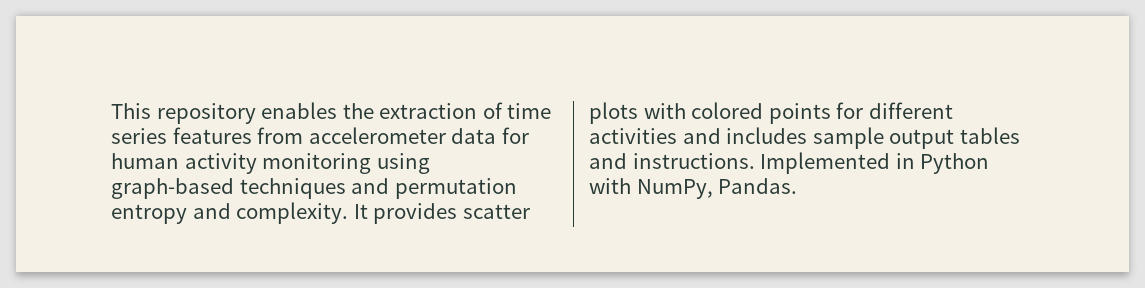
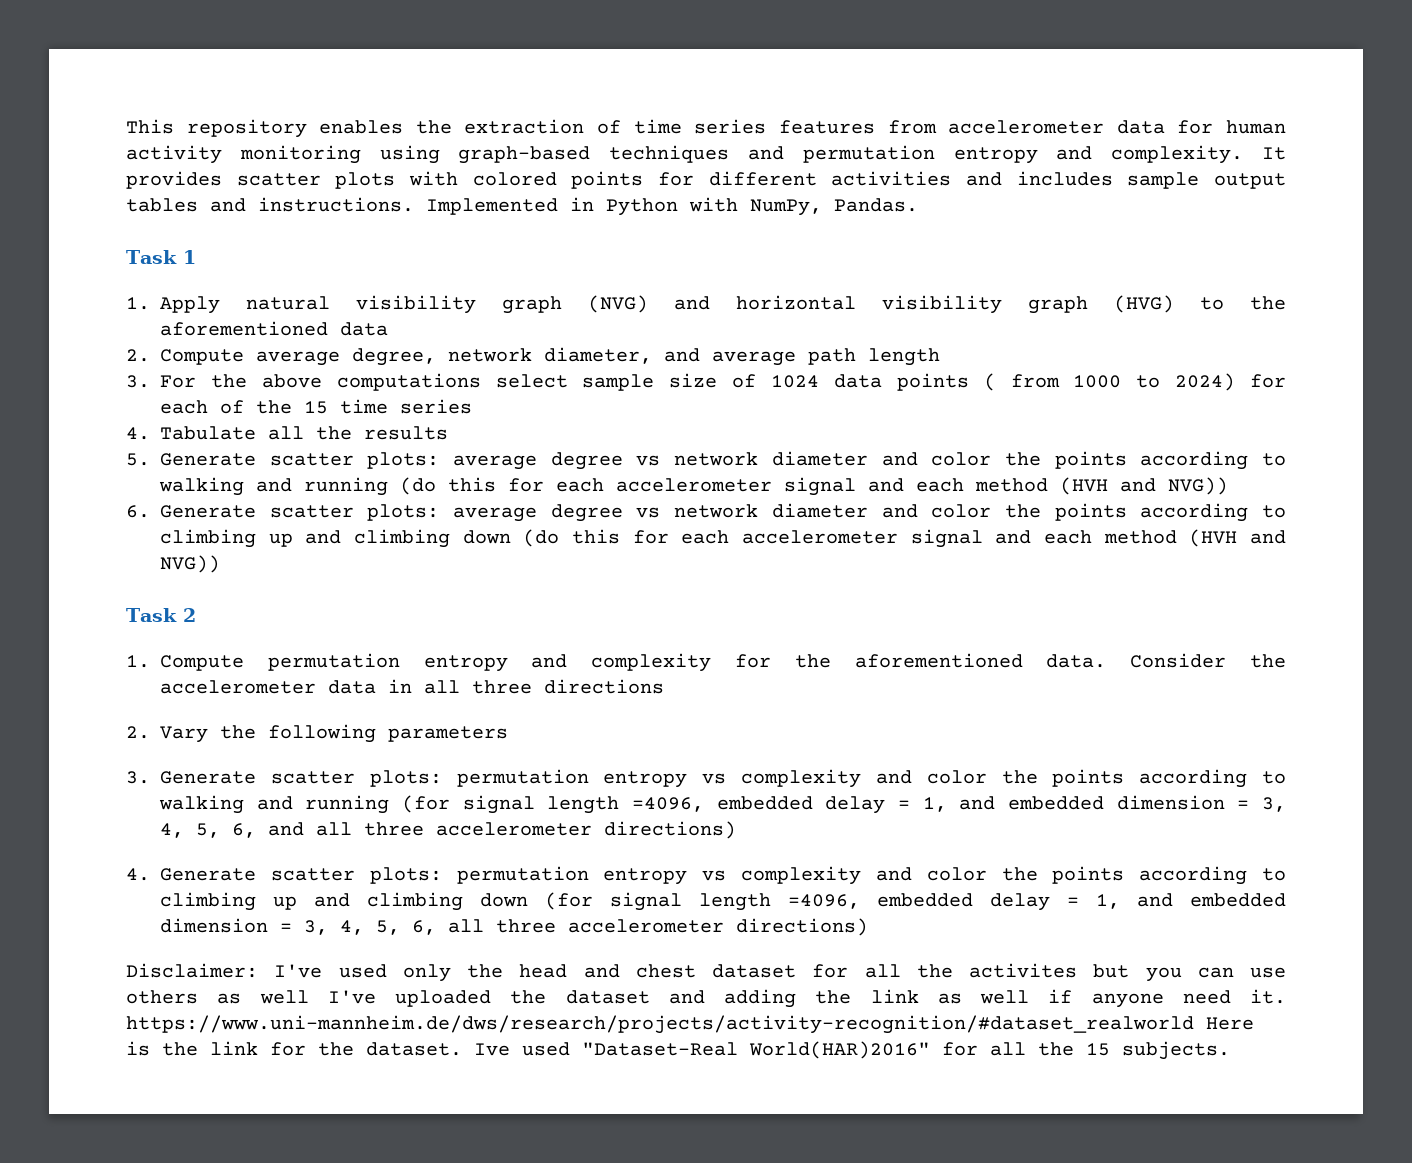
(798, 186) none -> [126,250,196,264] [126,295,1286,314] [160,321,388,336] [126,347,940,366] [126,373,1286,391] [160,399,472,414] [126,426,448,440] [126,451,1286,470] [159,477,1228,496] [126,503,1286,522] [160,529,1286,548] [160,555,220,573] [126,608,196,622] [126,653,1286,672] [160,679,664,694] [126,724,508,743] [126,769,1287,788] [159,795,1286,814] [160,821,736,839] [126,866,1287,885] [160,892,1286,911] [160,918,868,936] [126,963,1286,982] [126,989,1286,1008] [126,1015,1254,1034] [126,1041,1230,1060] // Task 1 // 1. Apply natural visibility graph (NVG) and horizontal visibility graph (HVG) to the aforementioned data // 2. Compute average degree, network diameter, and average path length // 3. For the above computations select sample size of 1024 data points ( from 1000 to 2024) for each of the 15 time series // 4. Tabulate all the results // 5. Generate scatter plots: average degree vs network diameter and color the points according to walking and running (do this for each accelerometer signal and each method (HVH and NVG)) // 6. Generate scatter plots: average degree vs network diameter and color the points according to climbing up and climbing down (do this for each accelerometer signal and each method (HVH and NVG)) // Task 2 // 1. Compute permutation entropy and complexity for the aforementioned data. Consider the accelerometer data in all three directions // 2. Vary the following parameters // 3. Generate scatter plots: permutation entropy vs complexity and color the points according to walking and running (for signal length =4096, embedded delay = 1, and embedded dimension = 3, 4, 5, 6, and all three accelerometer directions) // 4. Generate scatter plots: permutation entropy vs complexity and color the points according to climbing up and climbing down (for signal length =4096, embedded delay = 1, and embedded dimension = 3, 4, 5, 6, all three accelerometer directions) // Disclaimer: I've used only the head and chest dataset for all the activites but you can use others as well I've uploaded the dataset and adding the link as well if anyone need it. https://www.uni-mannheim.de/dws/research/projects/activity-recognition/#dataset_realworld Here is the link for the dataset. Ive used "Dataset-Real World(HAR)2016" for all the 15 subjects.

